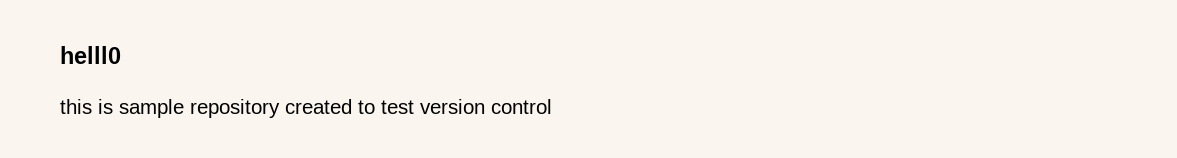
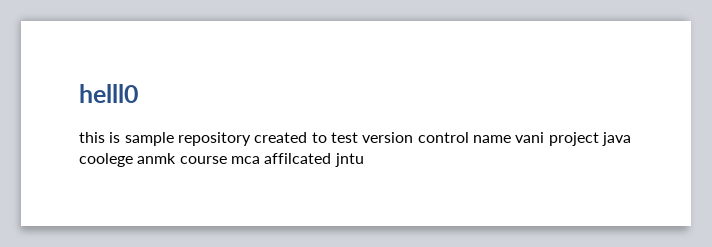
(552, 106) none -> [472,132,631,146] [79,153,364,167] name vani project java coolege anmk course mca affilcated jntu

